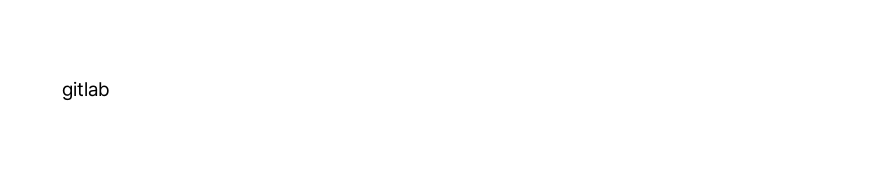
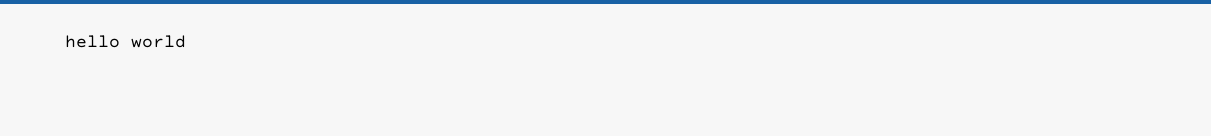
[62,81,110,101] gitlab -> [65,35,186,48] hello world

